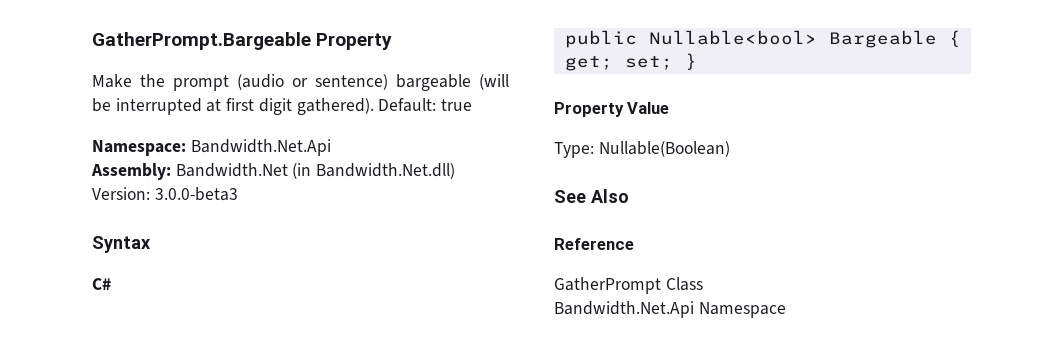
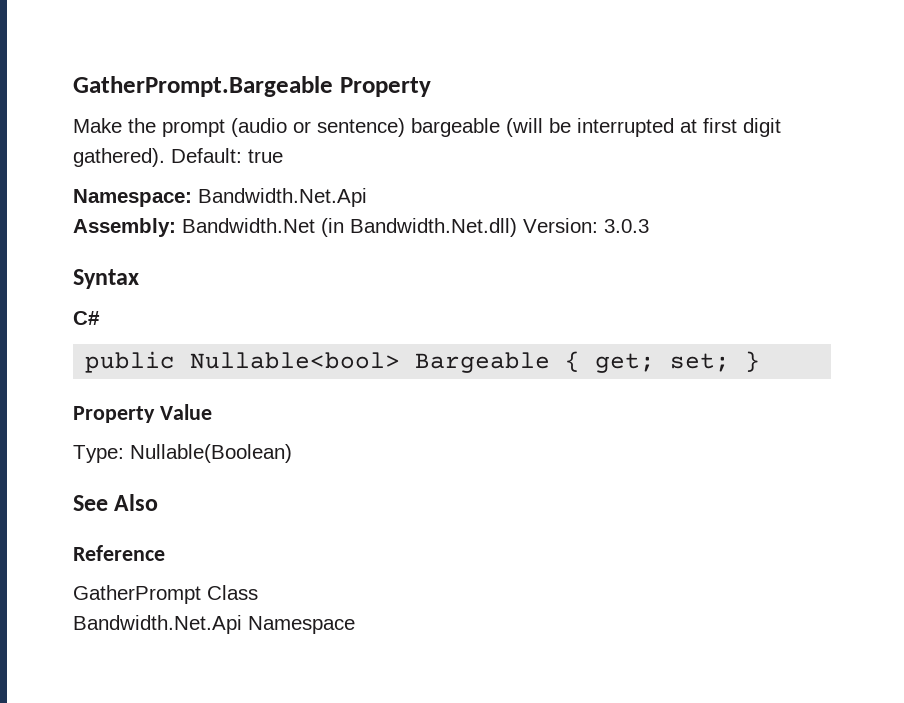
[154,187,238,201] 3.0.0-beta3 -> [604,219,649,233] 3.0.3

